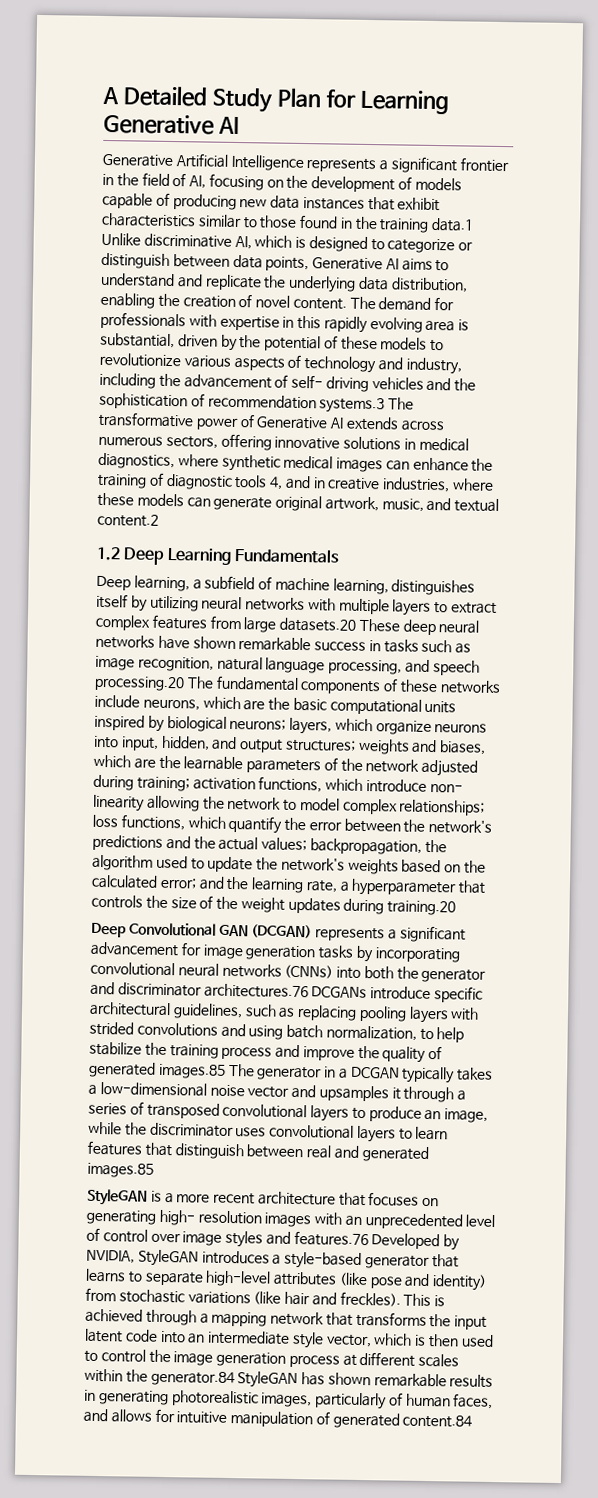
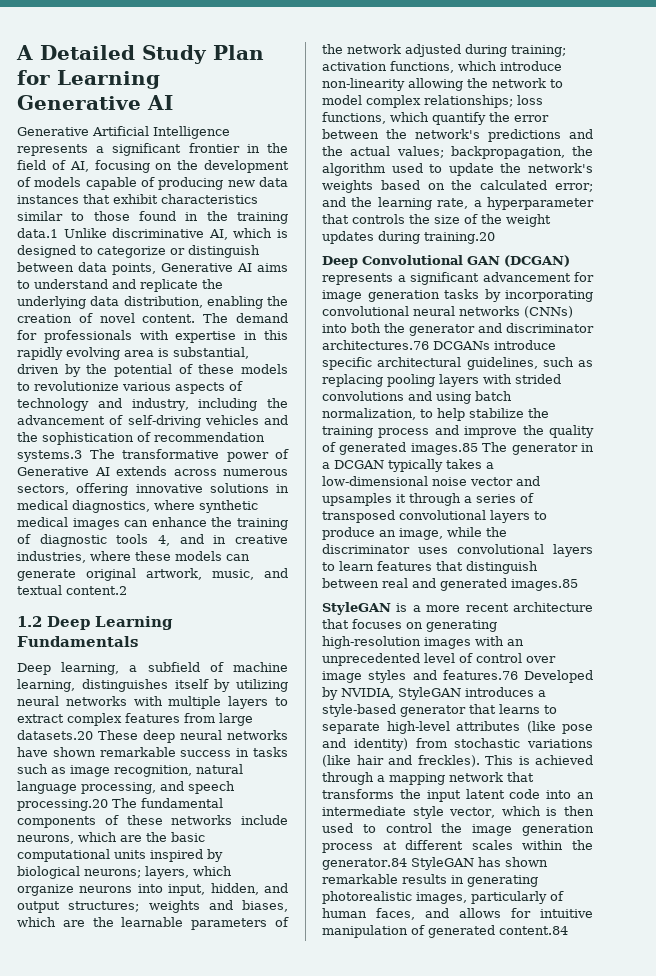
[291,374,369,393] self- driving -> [127,415,201,428] self-driving
[429,783,463,793] [93,794,145,812] non- linearity -> [322,78,405,91] non-linearity
[158,1209,262,1226] high- resolution -> [322,636,421,649] high-resolution

